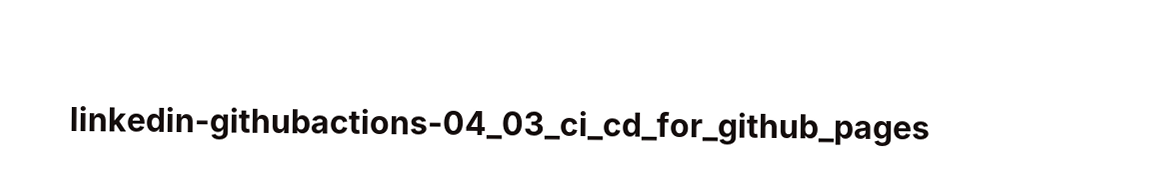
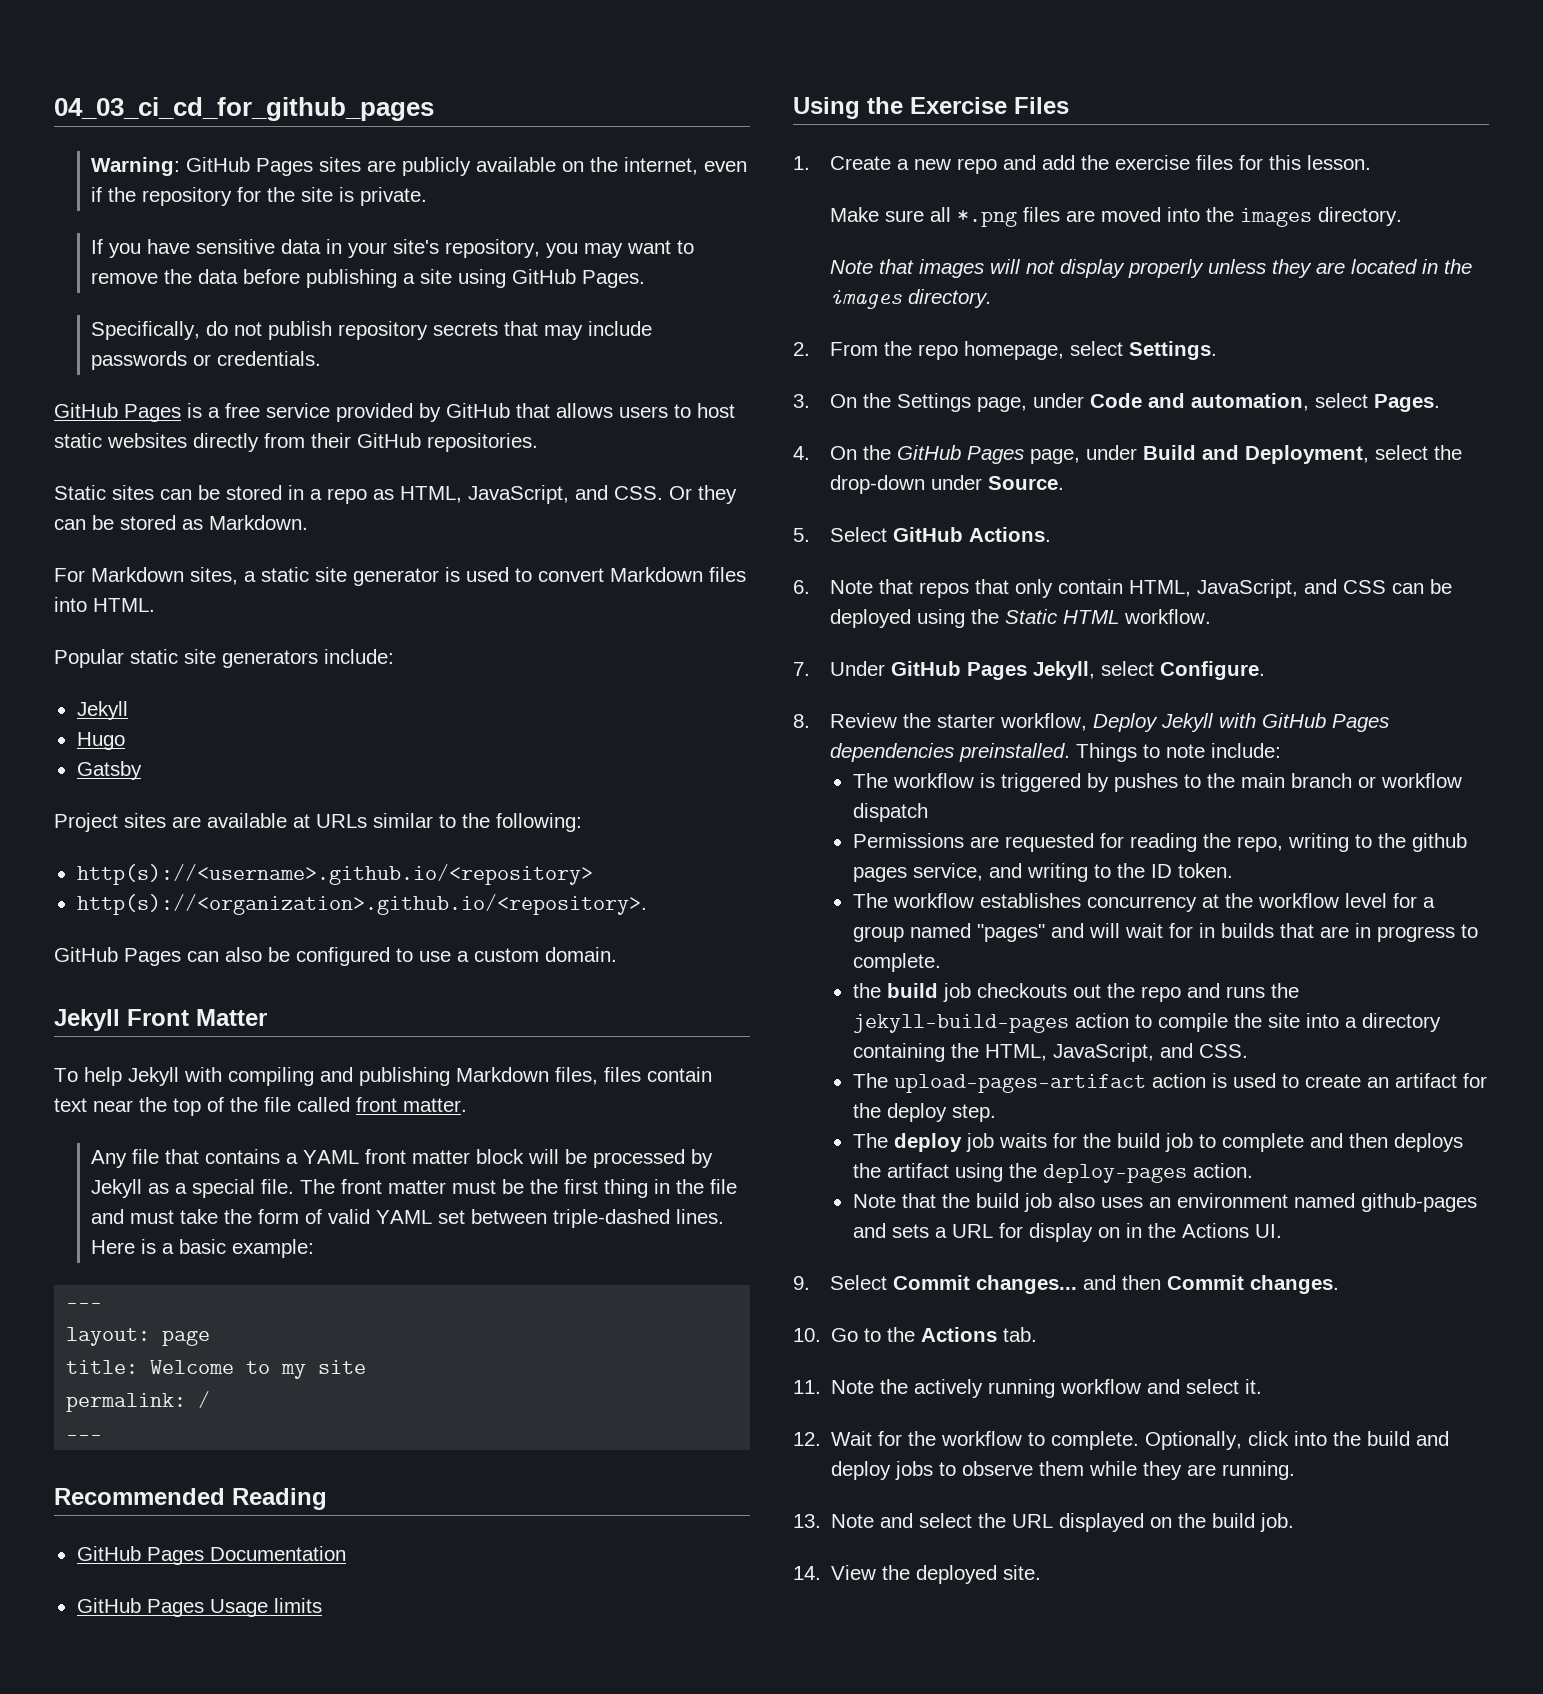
[69,105,930,147] linkedin-githubactions-04_03_ci_cd_for_github_pages -> [54,97,434,121] [91,157,748,176] [91,187,428,206] [91,239,695,258] [91,269,646,288] [91,321,653,340] [91,351,322,370] [54,403,735,422] [54,433,538,452] [54,485,737,504] [54,515,308,530] [54,567,746,586] [54,597,155,612] [54,649,394,668] [76,701,128,720] [76,732,125,750] [76,761,142,780] [54,813,582,832] [76,864,593,885] [76,894,647,915] [54,947,617,966] [54,1009,267,1031] [54,1067,712,1086] [54,1097,467,1116] [91,1149,714,1168] [91,1179,738,1198] [91,1209,725,1228] [91,1239,315,1258] [66,1303,103,1308] [66,1327,211,1346] [66,1360,367,1379] [66,1391,211,1412] [66,1435,103,1440] [54,1488,327,1510] [76,1546,346,1565] [76,1598,322,1617] [793,97,1069,119] [793,155,1372,174] [830,207,1403,227] [830,259,1473,278] [830,289,993,309] [793,341,1218,360] [793,393,1441,412] [793,445,1463,464] [830,475,1065,494] [793,527,1052,542] [793,579,1453,598] [830,609,1212,628] [793,661,1266,680] [793,713,1390,732] [830,743,1282,762] [852,773,1462,792] [852,803,928,822] [852,833,1467,852] [852,863,1233,882] [852,893,1435,912] [852,923,1478,942] [852,953,941,972] [852,983,1299,1002] [852,1013,1441,1033] [852,1043,1248,1062] [852,1073,1487,1093] [852,1103,996,1122] [852,1133,1463,1152] [852,1163,1253,1183] [852,1193,1477,1212] [852,1223,1282,1242] [793,1275,1340,1294] [793,1327,1038,1342] [793,1379,1263,1398] [793,1431,1450,1450] [831,1461,1296,1480] [793,1513,1295,1532] [793,1565,1042,1584] 04_03_ci_cd_for_github_pages // Warning: GitHub Pages sites are publicly available on the internet, even if the repository for the site is private. // If you have sensitive data in your site's repository, you may want to remove the data before publishing a site using GitHub Pages. // Specifically, do not publish repository secrets that may include passwords or credentials. // GitHub Pages is a free service provided by GitHub that allows users to host static websites directly from their GitHub repositories. // Static sites can be stored in a repo as HTML, JavaScript, and CSS. Or they can be stored as Markdown. // For Markdown sites, a static site generator is used to convert Markdown files into HTML. // Popular static site generators include: // Jekyll // Hugo // Gatsby // Project sites are available at URLs similar to the following: // http(s)://<username>.github.io/<repository> // http(s)://<organization>.github.io/<repository>. // GitHub Pages can also be configured to use a custom domain. // Jekyll Front Matter // To help Jekyll with compiling and publishing Markdown files, files contain text near the top of the file called front matter. // Any file that contains a YAML front matter block will be processed by Jekyll as a special file. The front matter must be the first thing in the file and must take the form of valid YAML set between triple-dashed lines. Here is a basic example: // --- // layout: page // title: Welcome to my site // permalink: / // --- // Recommended Reading // GitHub Pages Documentation // GitHub Pages Usage limits // Using the Exercise Files // 1. Create a new repo and add the exercise files for this lesson. // Make sure all *.png files are moved into the images directory. // Note that images will not display properly unless they are located in the images directory. // 2. From the repo homepage, select Settings. // 3. On the Settings page, under Code and automation, select Pages. // 4. On the GitHub Pages page, under Build and Deployment, select the drop-down under Source. // 5. Select GitHub Actions. // 6. Note that repos that only contain HTML, JavaScript, and CSS can be deployed using the Static HTML workflow. // 7. Under GitHub Pages Jekyll, select Configure. // 8. Review the starter workflow, Deploy Jekyll with GitHub Pages dependencies preinstalled. Things to note include: // The workflow is triggered by pushes to the main branch or workflow dispatch // Permissions are requested for reading the repo, writing to the github pages service, and writing to the ID token. // The workflow establishes concurrency at the workflow level for a group named "pages" and will wait for in builds that are in progress to complete. // the build job checkouts out the repo and runs the jekyll-build-pages action to compile the site into a directory containing the HTML, JavaScript, and CSS. // The upload-pages-artifact action is used to create an artifact for the deploy step. // The deploy job waits for the build job to complete and then deploys the artifact using the deploy-pages action. // Note that the build job also uses an environment named github-pages and sets a URL for display on in the Actions UI. // 9. Select Commit changes... and then Commit changes. // 10. Go to the Actions tab. // 11. Note the actively running workflow and select it. // 12. Wait for the workflow to complete. Optionally, click into the build and deploy jobs to observe them while they are running. // 13. Note and select the URL displayed on the build job. // 14. View the deployed site.

